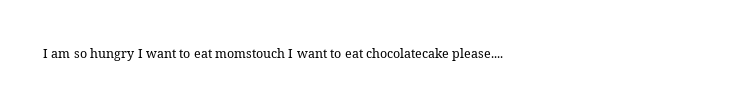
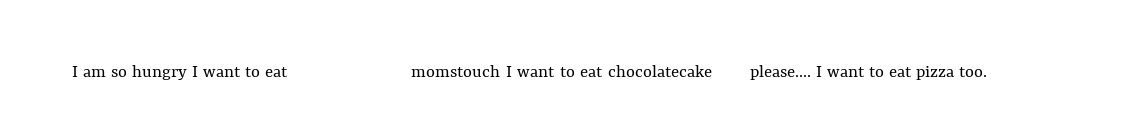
(504, 54) none -> [815,66,987,80] I want to eat pizza too.

